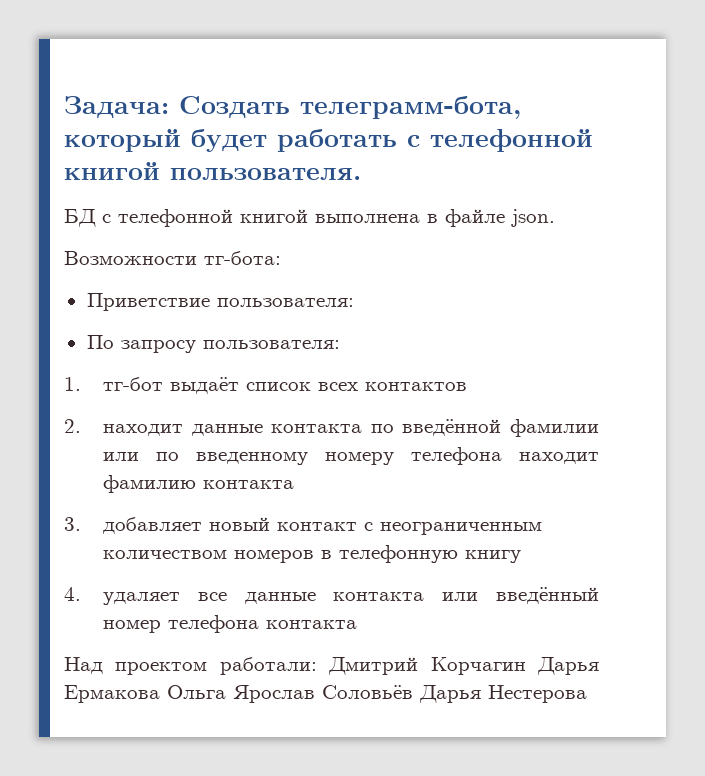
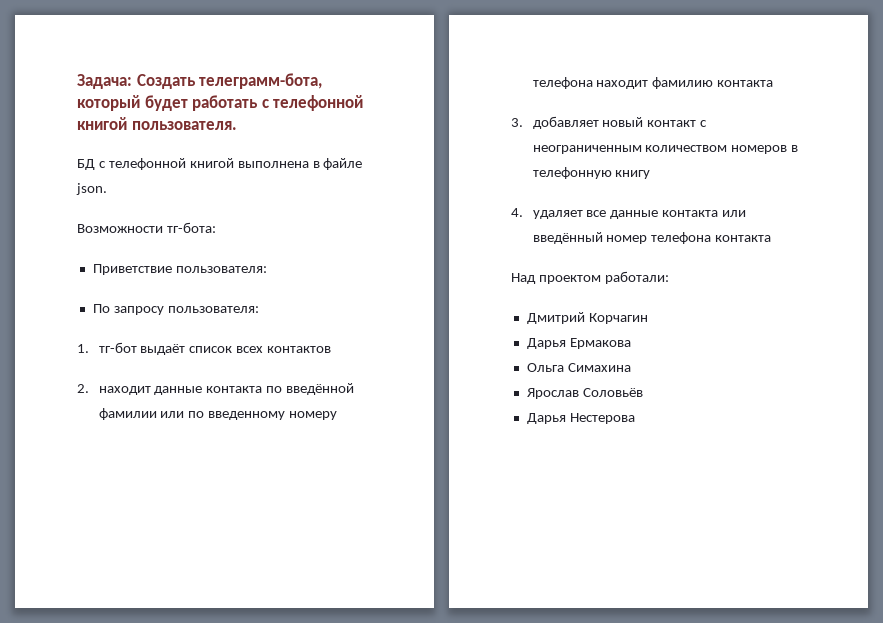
(317, 666) none -> (669, 277) //
(526, 666) none -> (648, 318) //
[167,685,226,699] Ольга -> [526,363,631,372] // Ольга Симахина //
(413, 692) none -> (643, 392) //

